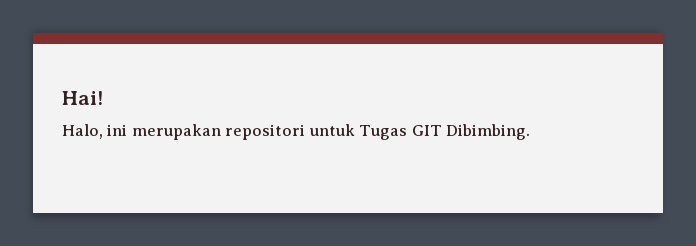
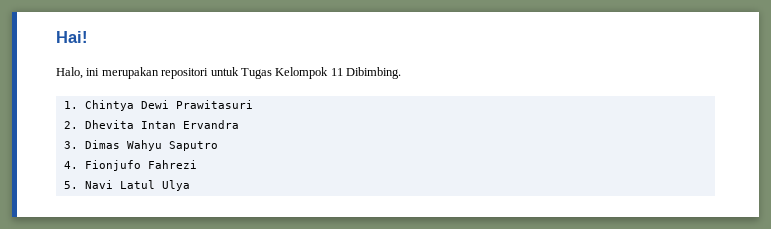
[411,125,442,136] GIT -> [275,67,343,79] Kelompok 11
(531, 132) none -> [63,100,253,111] [63,120,239,129] [63,140,218,151] [63,160,197,171] [63,180,190,191] // 1. Chintya Dewi Prawitasuri // 2. Dhevita Intan Ervandra // 3. Dimas Wahyu Saputro // 4. Fionjufo Fahrezi // 5. Navi Latul Ulya

